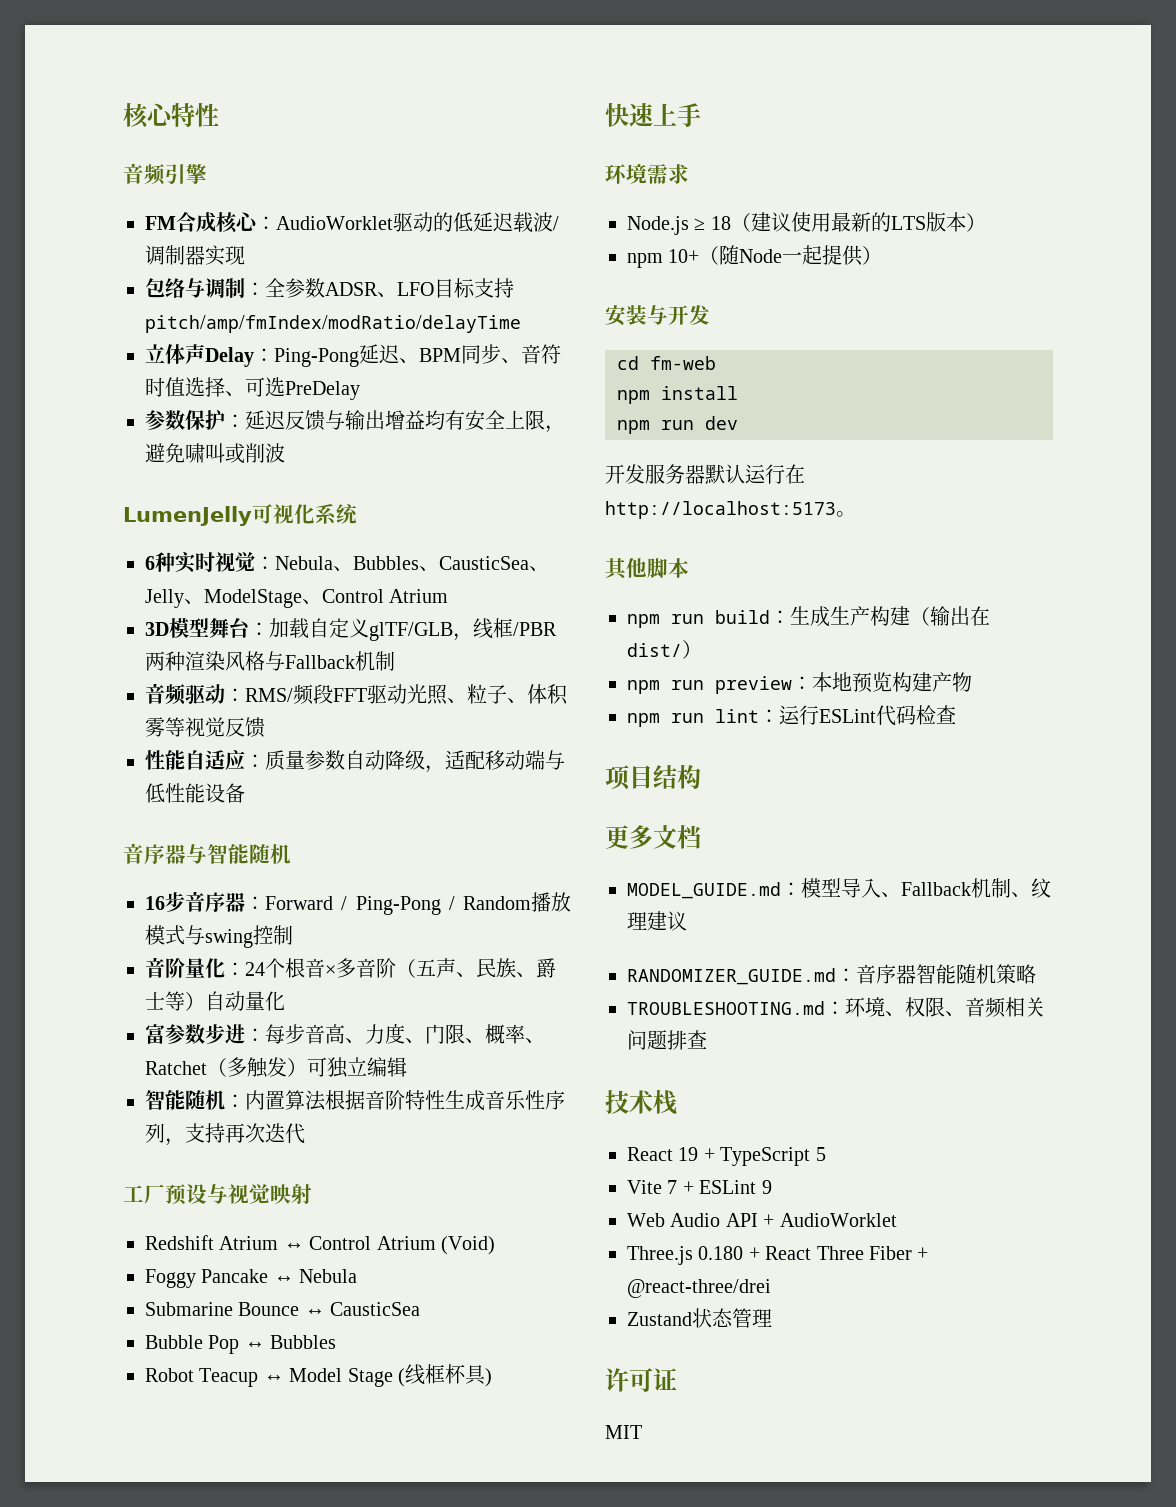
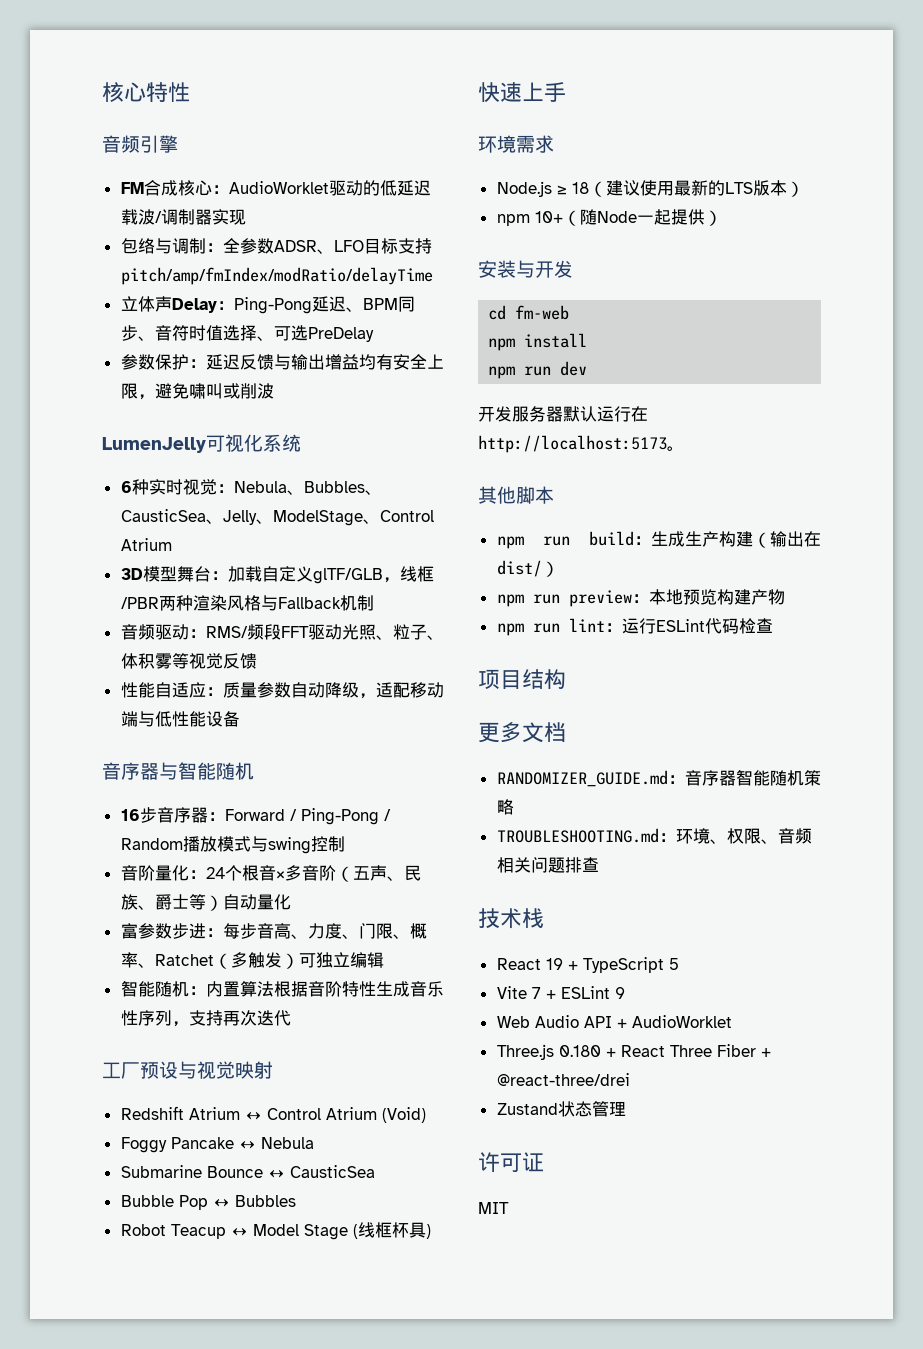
[627,878,1051,899] [627,911,687,931] // MODEL_GUIDE.md：模型导入、Fallback机制、纹理建议 -> (566, 732) none

